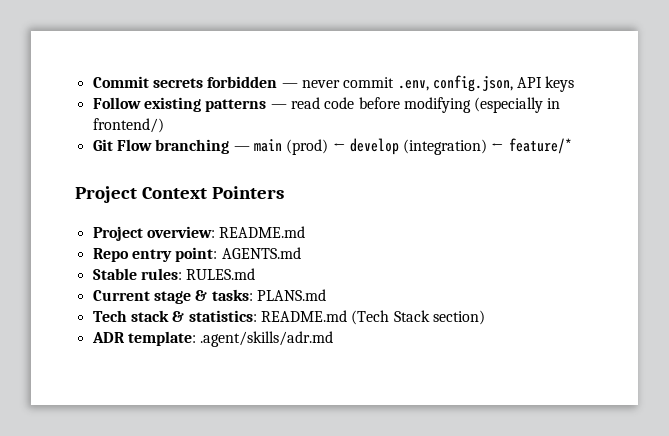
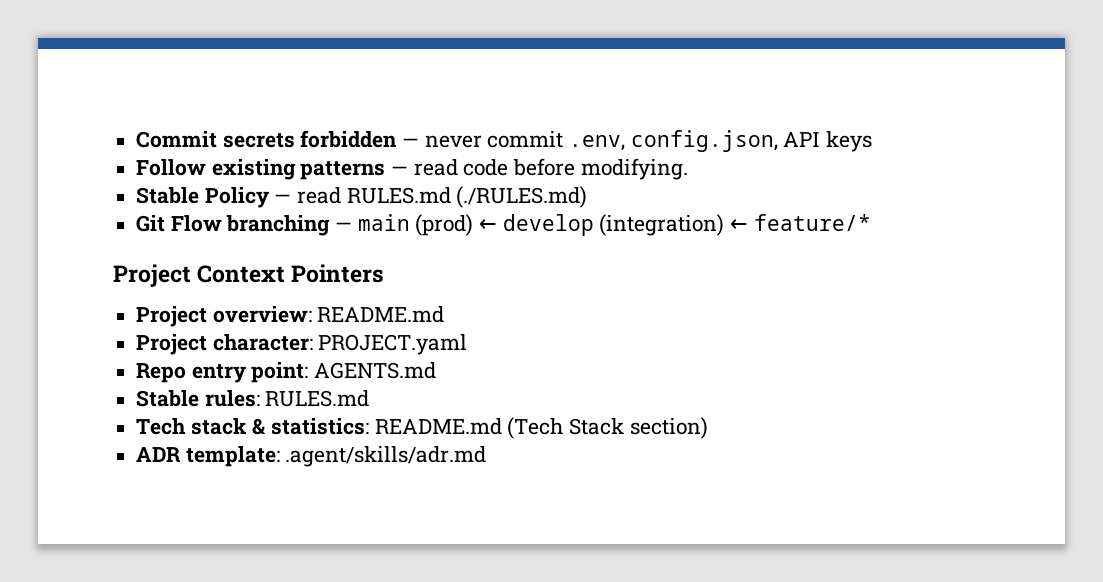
[403,97,561,113] [92,118,164,133] modifying (especially in frontend/) -> [580,158,688,180] [136,186,588,208] modifying. // Stable Policy — read RULES.md (./RULES.md)
(306, 232) none -> [136,334,468,355] // Project character: PROJECT.yaml
[92,289,326,304] // Current stage & tasks: PLANS.md -> (370, 398) none

